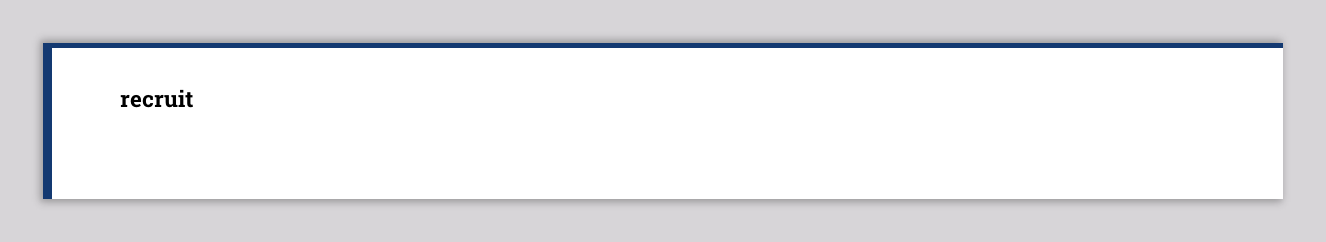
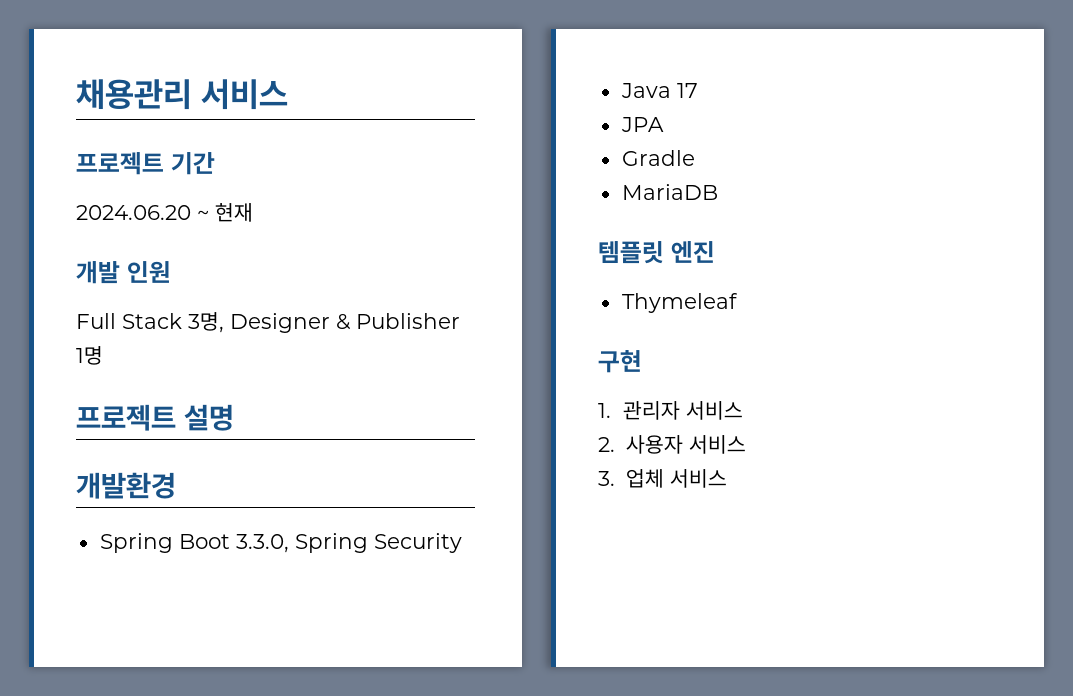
[120,89,193,108] recruit -> [76,79,289,110] [76,152,215,175] [76,203,253,222] [76,261,171,284] [76,312,460,333] [76,346,103,365] [76,404,234,431] [76,472,176,499] [99,533,462,553] [620,83,698,98] [620,117,664,132] [621,150,695,166] [621,184,718,200] [598,241,715,264] [621,293,738,313] [598,350,642,373] [598,401,743,420] [598,435,746,454] [598,469,727,488] 채용관리 서비스 // 프로젝트 기간 // 2024.06.20 ~ 현재 // 개발 인원 // Full Stack 3명, Designer & Publisher 1명 // 프로젝트 설명 // 개발환경 // Spring Boot 3.3.0, Spring Security // Java 17 // JPA // Gradle // MariaDB // 템플릿 엔진 // Thymeleaf // 구현 // 1. 관리자 서비스 // 2. 사용자 서비스 // 3. 업체 서비스

